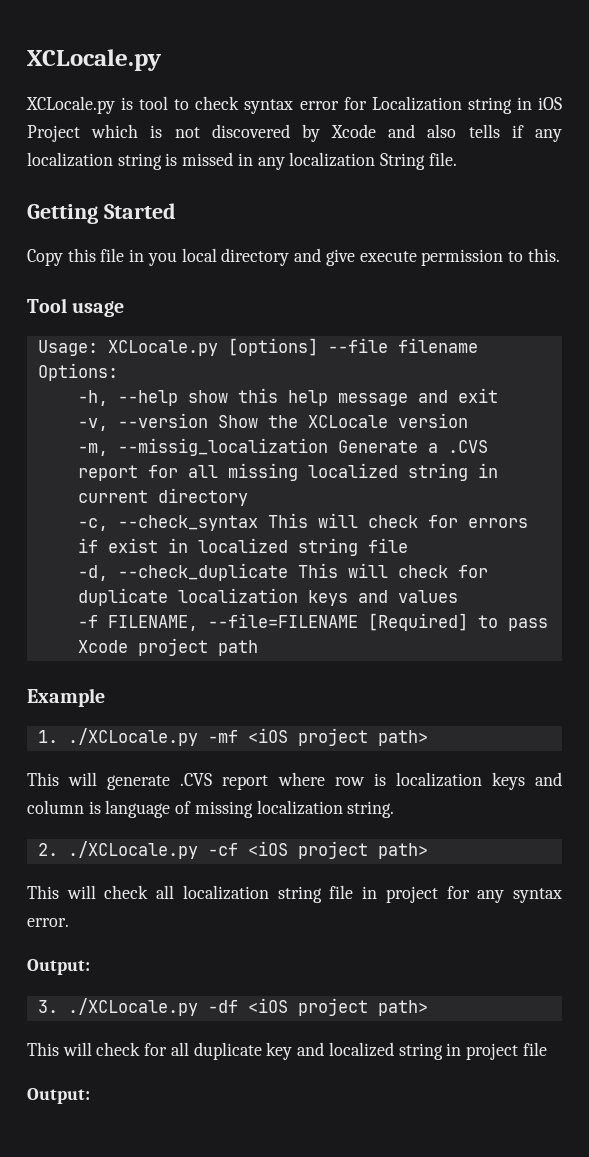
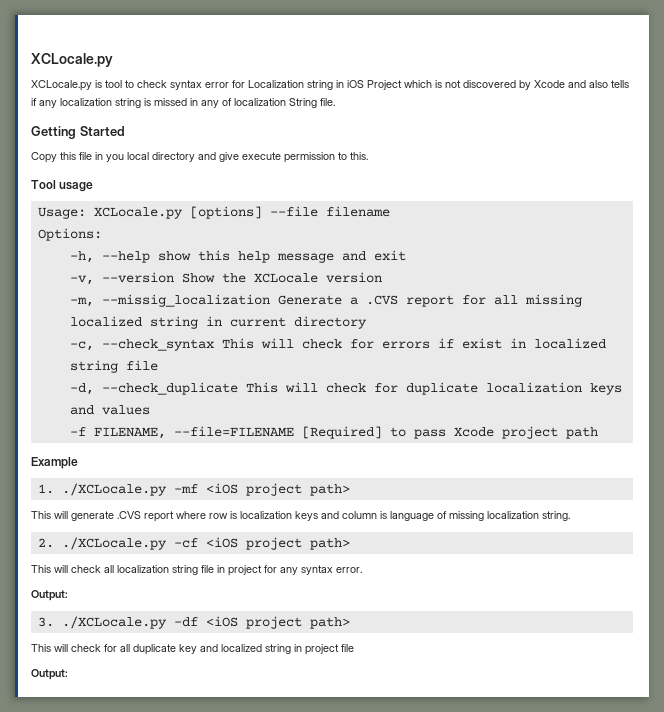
(285, 163) none -> [222,98,232,106] of

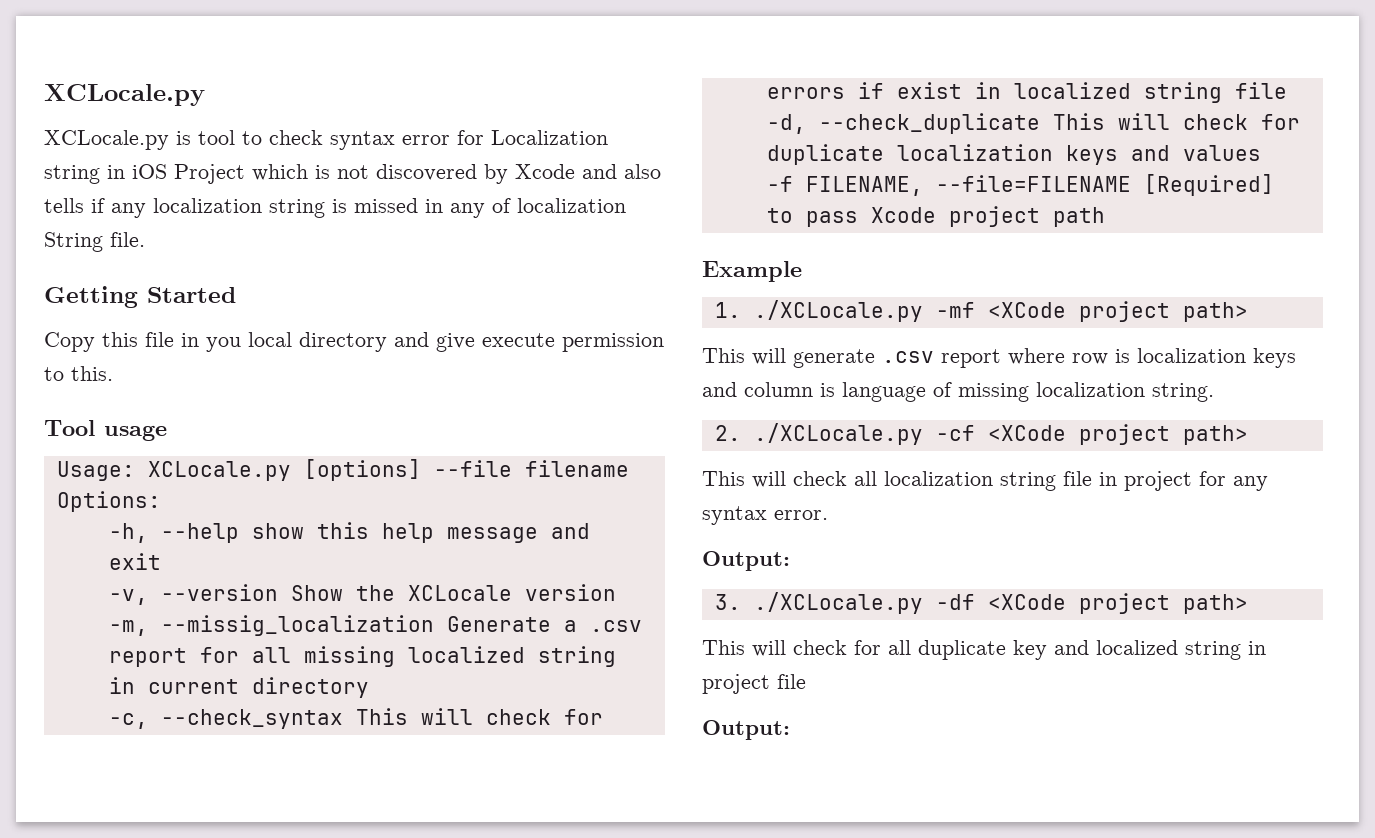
[365,295,398,305] .CVS -> [589,620,642,632] .csv
[205,483,238,494] <iOS -> [987,302,1066,318] <XCode
[117,511,141,519] .CVS -> [882,351,934,363] .csv
[205,537,238,548] <iOS -> [987,425,1066,441] <XCode
[205,616,238,627] <iOS -> [987,594,1066,610] <XCode

